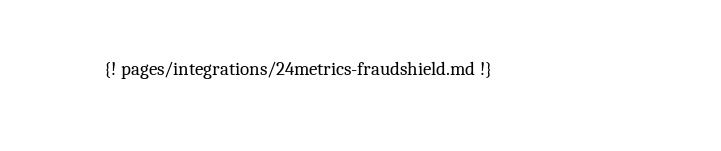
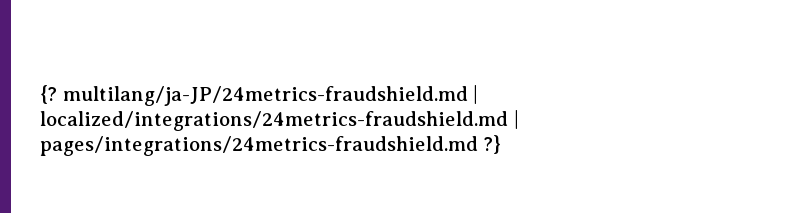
[104,61,493,79] {! pages/integrations/24metrics-fraudshield.md !} -> [40,85,479,106] [40,110,519,131] [40,135,501,156] {? multilang/ja-JP/24metrics-fraudshield.md | localized/integrations/24metrics-fraudshield.md | pages/integrations/24metrics-fraudshield.md ?}

